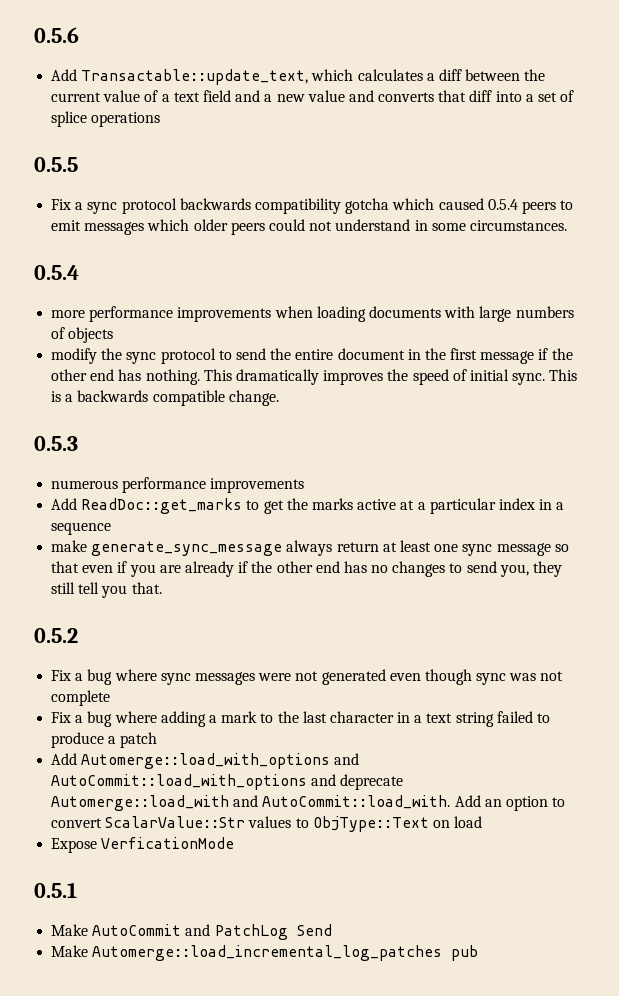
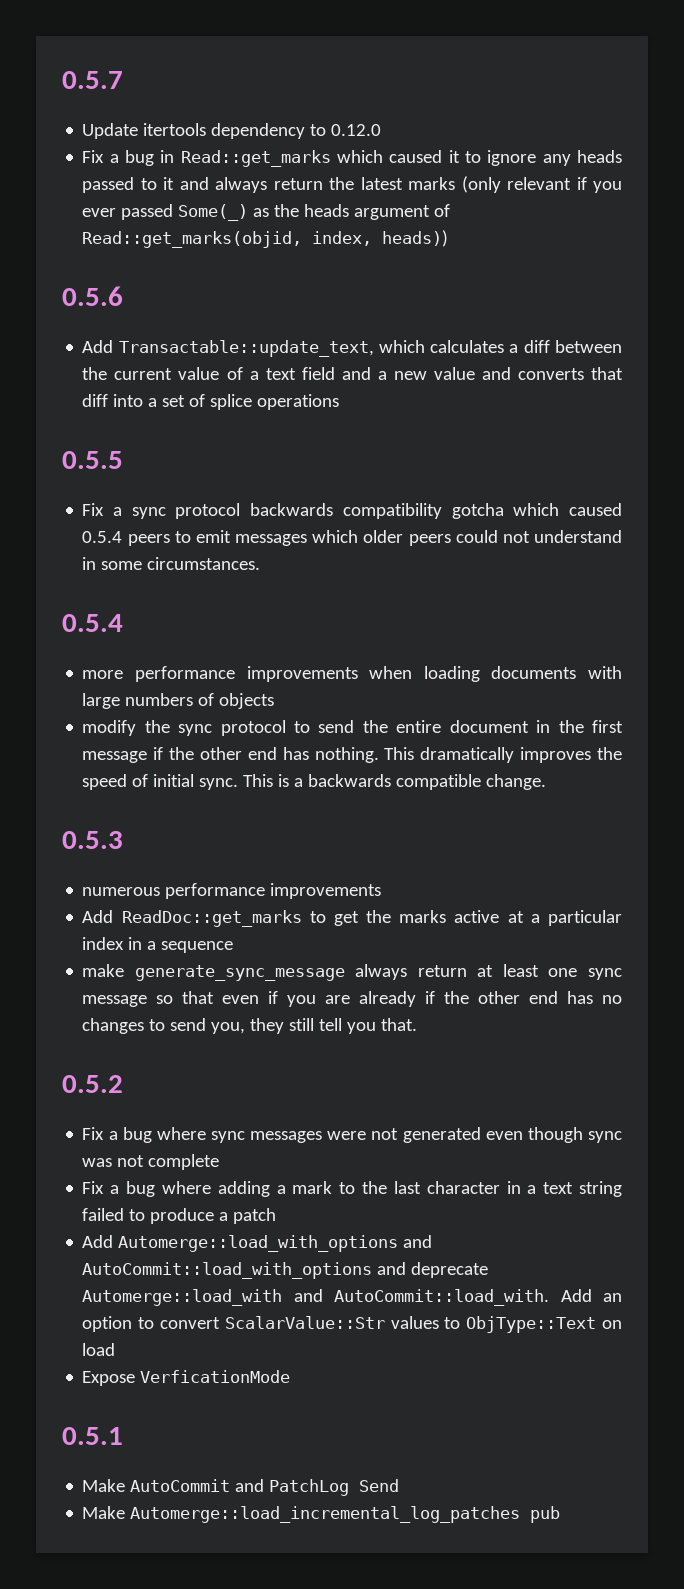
(34, 35) none -> [62,71,123,89] [82,123,382,139] [82,150,622,167] [82,176,623,193] [82,204,451,221] [82,230,449,248] 0.5.7 // Update itertools dependency to 0.12.0 // Fix a bug in Read::get_marks which caused it to ignore any heads passed to it and always return the latest marks (only relevant if you ever passed Some(_) as the heads argument of Read::get_marks(objid, index, heads)) //

